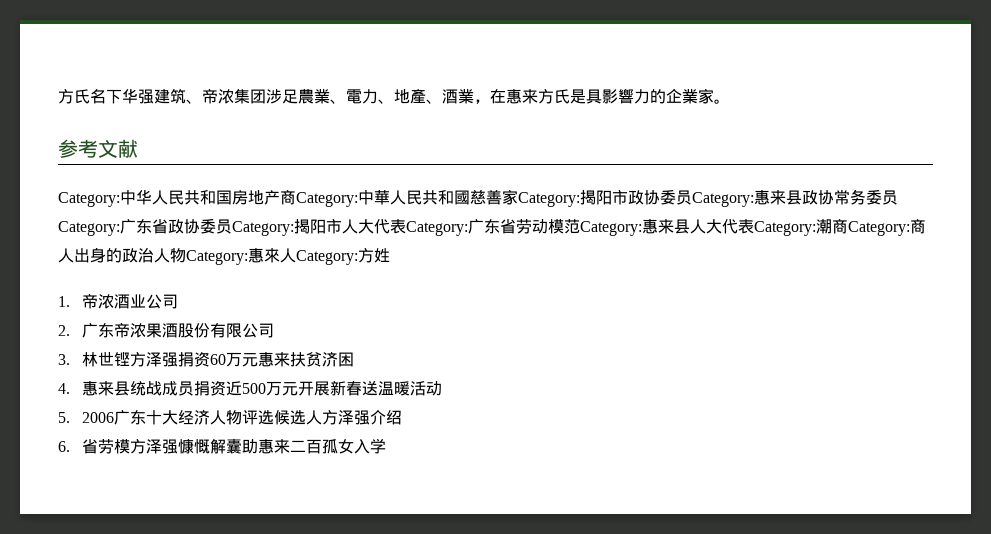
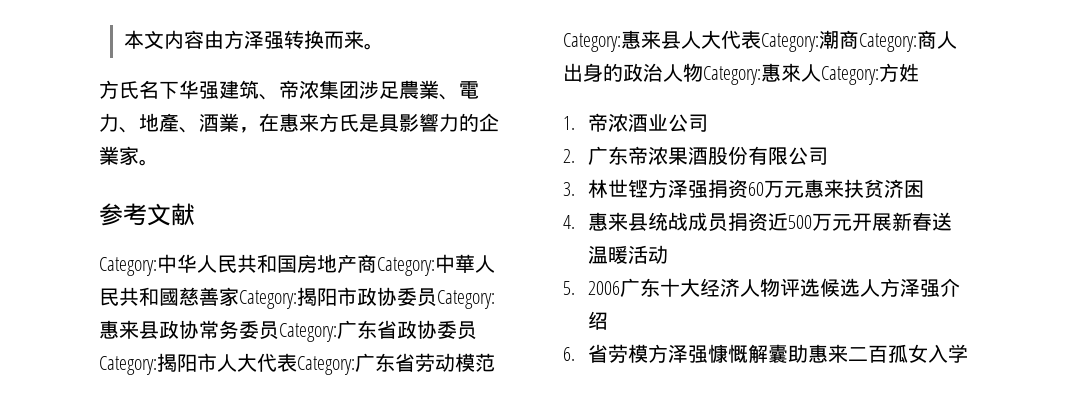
(58, 96) none -> [123,30,384,50] 本文内容由方泽强转换而来。 //

